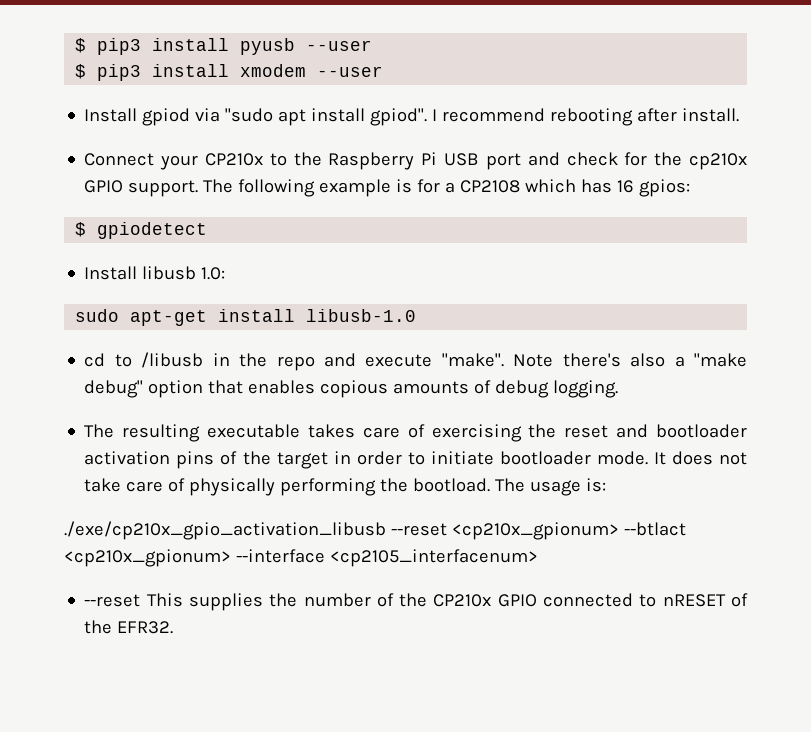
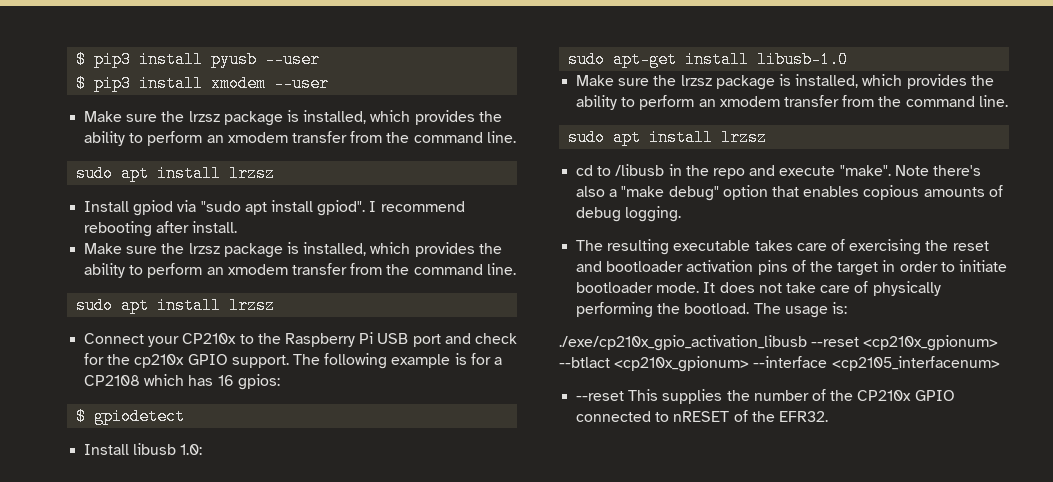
(384, 71) none -> [84,110,502,126] [84,131,516,146] [76,165,276,182] // Make sure the lrzsz package is installed, which provides the ability to perform an xmodem transfer from the command line. // sudo apt install lrzsz
(740, 115) none -> [84,242,502,258] [84,263,516,278] [76,297,276,314] // Make sure the lrzsz package is installed, which provides the ability to perform an xmodem transfer from the command line. // sudo apt install lrzsz
(417, 315) none -> [576,74,994,90] [576,95,1008,110] [568,129,768,146] // Make sure the lrzsz package is installed, which provides the ability to perform an xmodem transfer from the command line. // sudo apt install lrzsz

